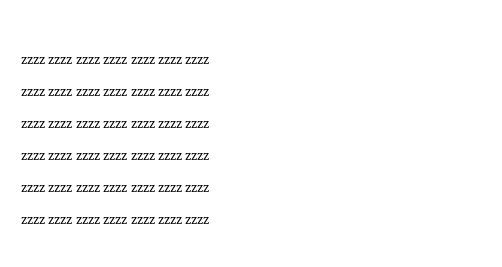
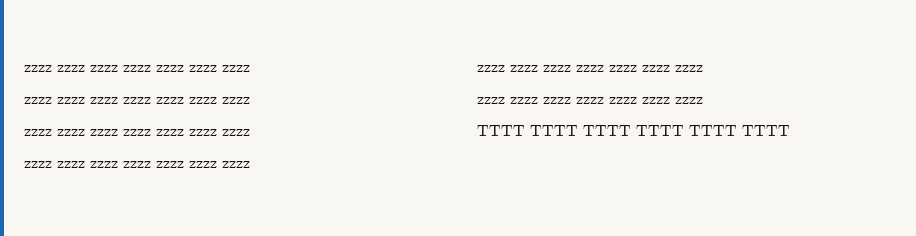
(210, 220) none -> [477,125,790,136] // TTTT TTTT TTTT TTTT TTTT TTTT

